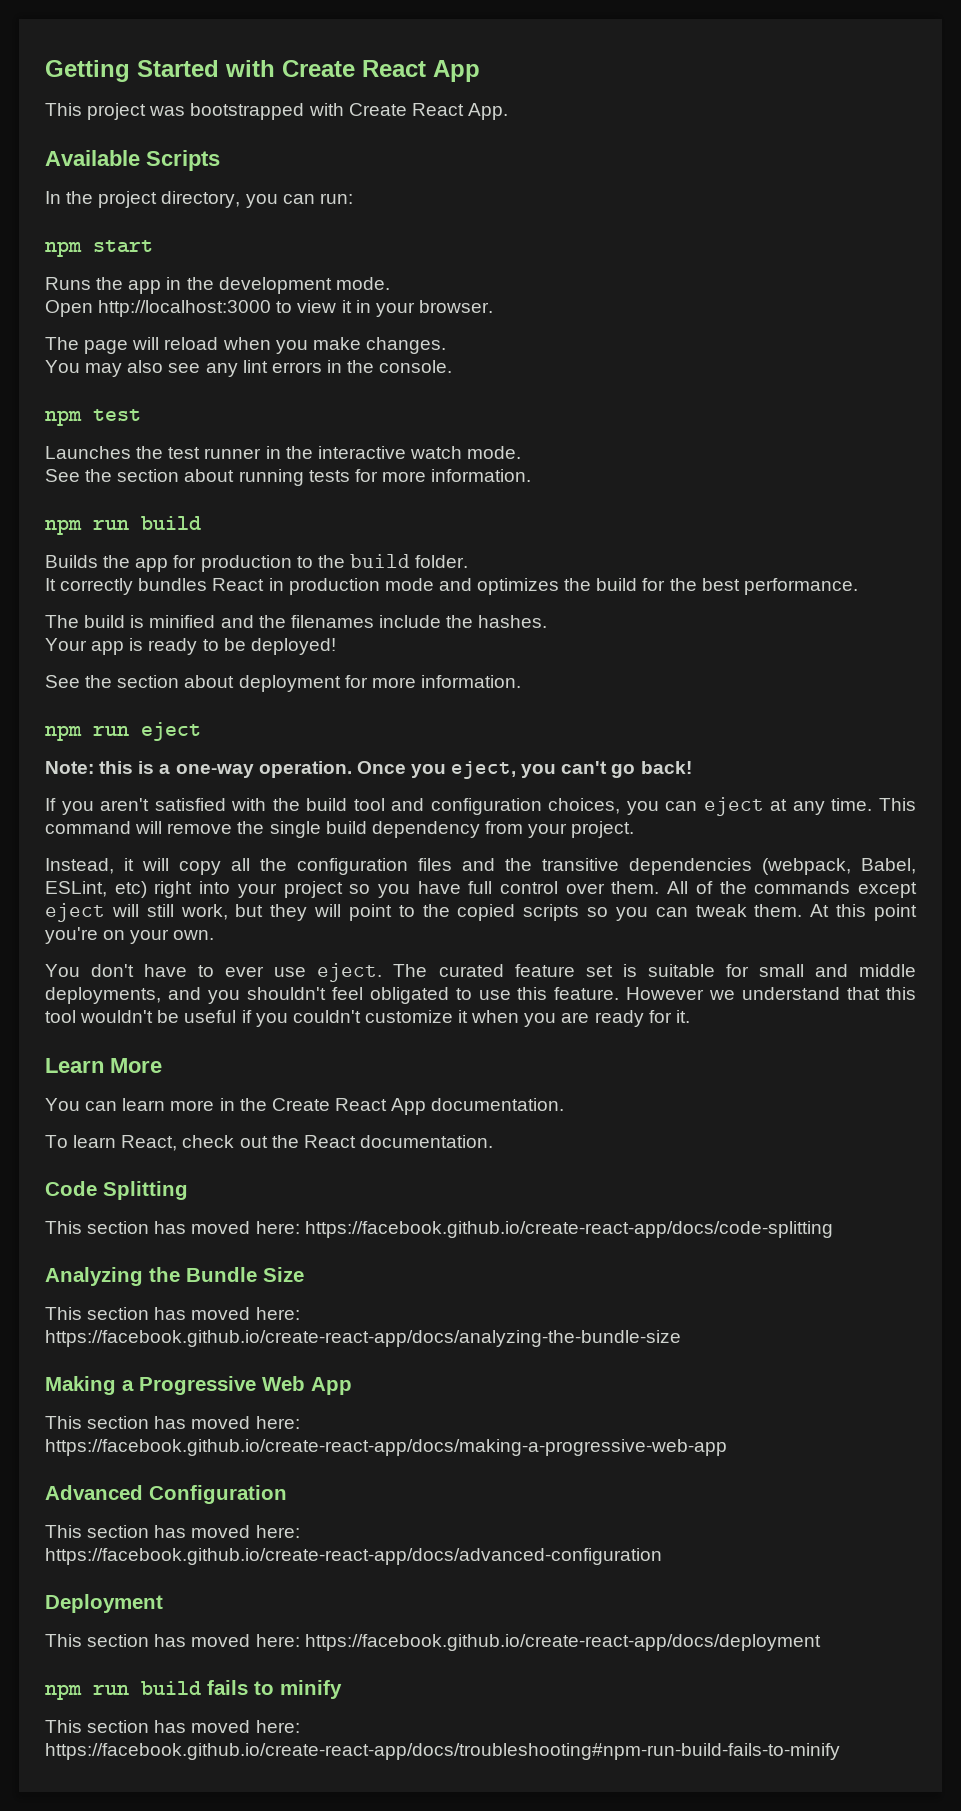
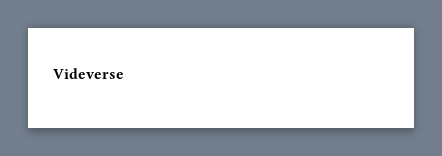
[45,60,480,82] [45,103,508,120] [45,150,220,171] [45,191,353,208] [45,240,153,257] [45,277,390,294] [45,300,493,317] [45,337,446,354] [45,360,453,377] [45,409,141,426] [45,446,522,459] [45,469,532,486] [45,516,201,535] [45,554,469,572] [45,578,858,595] [45,615,548,628] [45,638,336,655] [45,675,521,692] [45,722,201,741] [45,761,692,779] [45,797,916,816] [45,821,635,838] [45,858,916,875] [45,881,918,898] [45,903,918,922] [45,927,215,944] [45,963,916,982] [45,987,917,1004] [45,1010,690,1027] [45,1058,162,1073] [45,1098,565,1115] [45,1135,493,1151] [45,1181,188,1200] [45,1221,833,1238] [45,1267,304,1286] [45,1307,300,1320] [45,1330,681,1347] [45,1376,352,1395] [45,1416,300,1429] [45,1439,727,1456] [45,1485,287,1504] [45,1525,300,1538] [45,1548,662,1565] [45,1594,163,1613] [45,1634,821,1651] [45,1680,342,1700] [45,1720,300,1733] [45,1743,840,1760] Getting Started with Create React App // This project was bootstrapped with Create React App. // Available Scripts // In the project directory, you can run: // npm start // Runs the app in the development mode. // Open http://localhost:3000 to view it in your browser. // The page will reload when you make changes. // You may also see any lint errors in the console. // npm test // Launches the test runner in the interactive watch mode. // See the section about running tests for more information. // npm run build // Builds the app for production to the build folder. // It correctly bundles React in production mode and optimizes the build for the best performance. // The build is minified and the filenames include the hashes. // Your app is ready to be deployed! // See the section about deployment for more information. // npm run eject // Note: this is a one-way operation. Once you eject, you can't go back! // If you aren't satisfied with the build tool and configuration choices, you can eject at any time. This command will remove the single build dependency from your project. // Instead, it will copy all the configuration files and the transitive dependencies (webpack, Babel, ESLint, etc) right into your project so you have full control over them. All of the commands except eject will still work, but they will point to the copied scripts so you can tweak them. At this point you're on your own. // You don't have to ever use eject. The curated feature set is suitable for small and middle deployments, and you shouldn't feel obligated to use this feature. However we understand that this tool wouldn't be useful if you couldn't customize it when you are ready for it. // Learn More // You can learn more in the Create React App documentation. // To learn React, check out the React documentation. // Code Splitting // This section has moved here: https://facebook.github.io/create-react-app/docs/code-splitting // Analyzing the Bundle Size // This section has moved here: https://facebook.github.io/create-react-app/docs/analyzing-the-bundle-size // Making a Progressive Web App // This section has moved here: https://facebook.github.io/create-react-app/docs/making-a-progressive-web-app // Advanced Configuration // This section has moved here: https://facebook.github.io/create-react-app/docs/advanced-configuration // Deployment // This section has moved here: https://facebook.github.io/create-react-app/docs/deployment // npm run build fails to minify // This section has moved here: https://facebook.github.io/create-react-app/docs/troubleshooting#npm-run-build-fails-to-minify -> [53,68,124,79] Videverse

